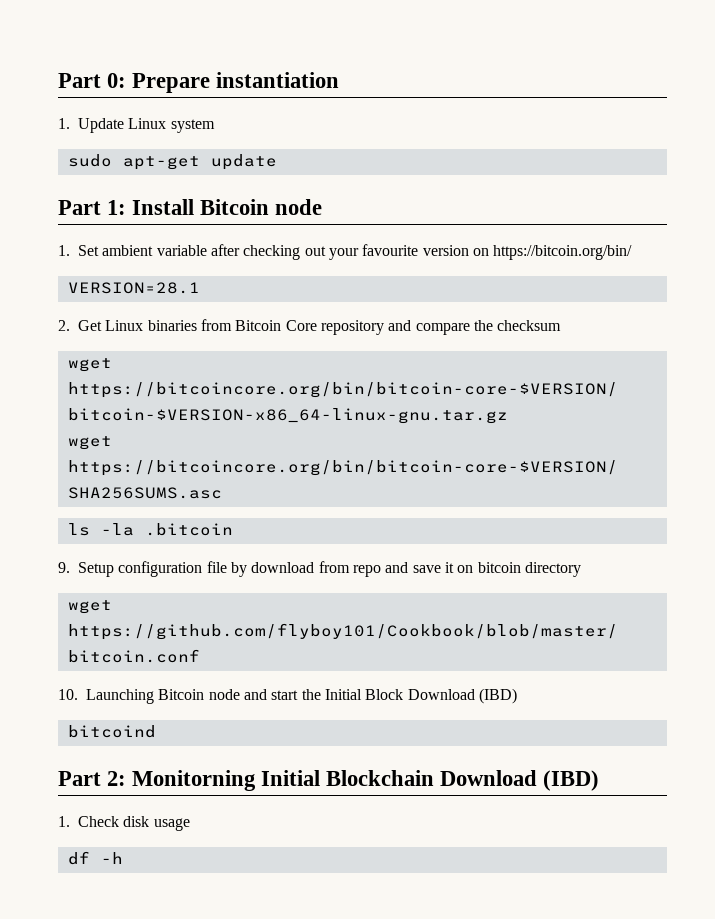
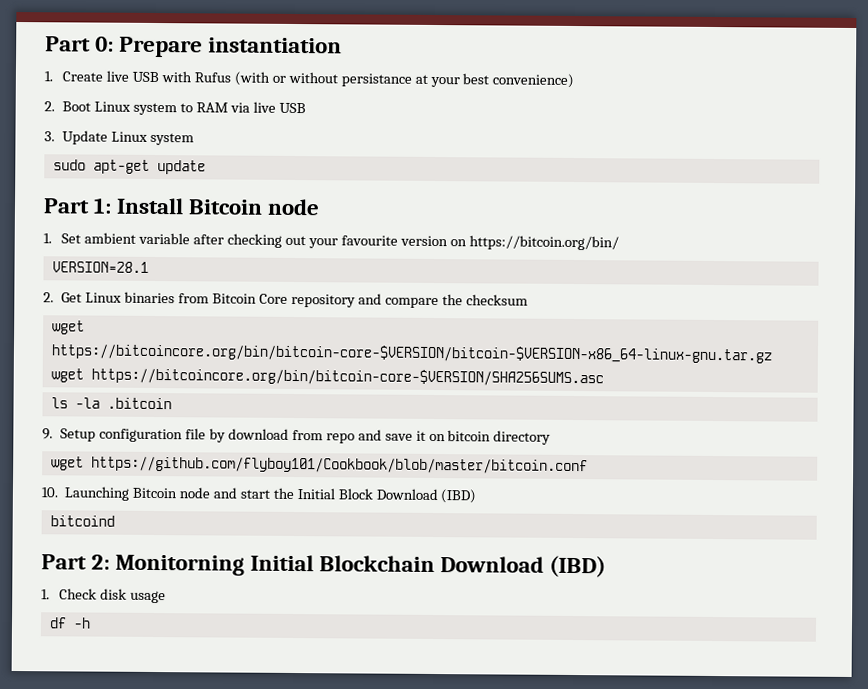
(70, 123) none -> [62,70,575,89] [44,101,306,116] [44,131,55,142] Create live USB with Rufus (with or without persistance at your best convenience) // 2. Boot Linux system to RAM via live USB // 3.

